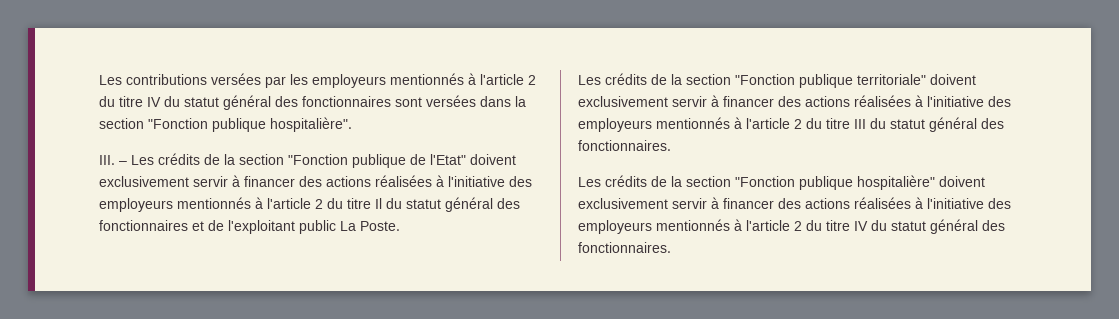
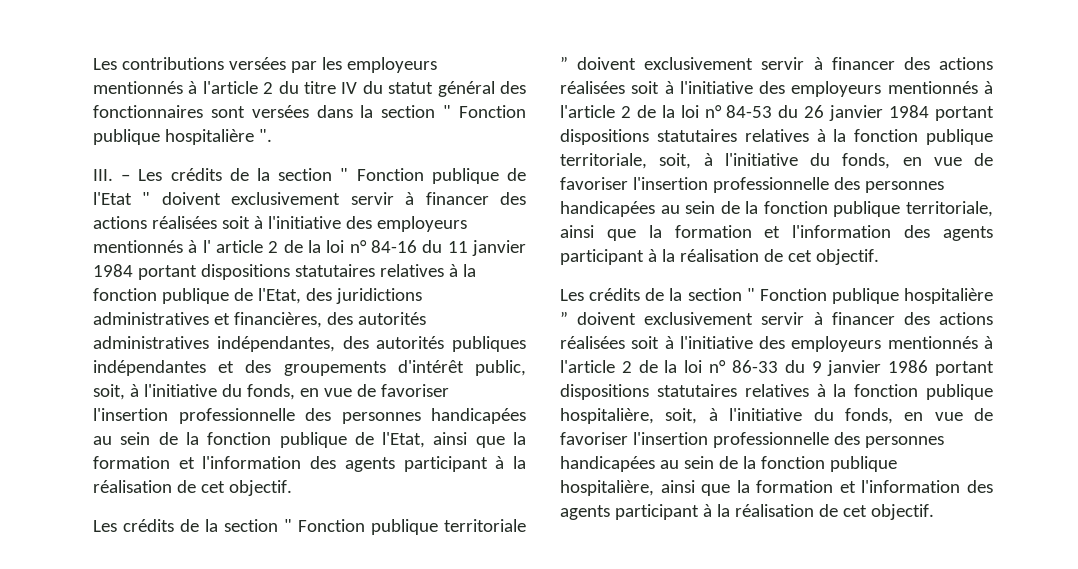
[148,117,352,132] "Fonction publique hospitalière". -> [443,105,527,118] [93,129,272,145] " Fonction publique hospitalière ".
[288,154,516,168] [99,175,532,187] [99,197,520,212] [99,220,400,234] [578,73,976,88] [578,95,1011,107] [578,117,1004,132] [578,140,671,151] [578,175,985,190] [578,197,1011,209] [578,219,1005,234] [578,242,671,253] "Fonction publique de l'Etat" doivent exclusivement servir à financer des actions réalisées à l'initiative des employeurs mentionnés à l'article 2 du titre Il du statut général des fonctionnaires et de l'exploitant public La Poste. // Les crédits de la section "Fonction publique territoriale" doivent exclusivement servir à financer des actions réalisées à l'initiative des employeurs mentionnés à l'article 2 du titre III du statut général des fonctionnaires. // Les crédits de la section "Fonction publique hospitalière" doivent exclusivement servir à financer des actions réalisées à l'initiative des employeurs mentionnés à l'article 2 du titre IV du statut général des fonctionnaires. -> [340,168,526,184] [93,192,526,205] [93,216,467,232] [93,240,526,256] [93,264,476,280] [93,288,422,304] [93,312,426,328] [93,336,526,352] [93,360,526,376] [93,384,449,400] [93,408,526,424] [93,432,526,448] [93,456,526,472] [93,480,292,496] [93,519,526,535] [560,56,993,70] [560,81,993,97] [560,105,994,121] [560,129,993,145] [560,153,993,169] [560,177,944,193] [560,201,993,217] [560,225,993,241] [560,249,879,265] [560,288,993,304] [560,311,993,325] [560,336,993,352] [560,360,994,376] [560,384,993,400] [560,408,993,424] [560,432,944,448] [560,456,897,472] [560,480,993,496] [560,504,934,520] " Fonction publique de l'Etat " doivent exclusivement servir à financer des actions réalisées soit à l'initiative des employeurs mentionnés à l' article 2 de la loi n° 84-16 du 11 janvier 1984 portant dispositions statutaires relatives à la fonction publique de l'Etat, des juridictions administratives et financières, des autorités administratives indépendantes, des autorités publiques indépendantes et des groupements d'intérêt public, soit, à l'initiative du fonds, en vue de favoriser l'insertion professionnelle des personnes handicapées au sein de la fonction publique de l'Etat, ainsi que la formation et l'information des agents participant à la réalisation de cet objectif. // Les crédits de la section " Fonction publique territoriale ” doivent exclusivement servir à financer des actions réalisées soit à l'initiative des employeurs mentionnés à l'article 2 de la loi n° 84-53 du 26 janvier 1984 portant dispositions statutaires relatives à la fonction publique territoriale, soit, à l'initiative du fonds, en vue de favoriser l'insertion professionnelle des personnes handicapées au sein de la fonction publique territoriale, ainsi que la formation et l'information des agents participant à la réalisation de cet objectif. // Les crédits de la section " Fonction publique hospitalière ” doivent exclusivement servir à financer des actions réalisées soit à l'initiative des employeurs mentionnés à l'article 2 de la loi n° 86-33 du 9 janvier 1986 portant dispositions statutaires relatives à la fonction publique hospitalière, soit, à l'initiative du fonds, en vue de favoriser l'insertion professionnelle des personnes handicapées au sein de la fonction publique hospitalière, ainsi que la formation et l'information des agents participant à la réalisation de cet objectif.

